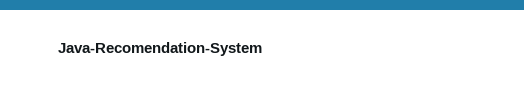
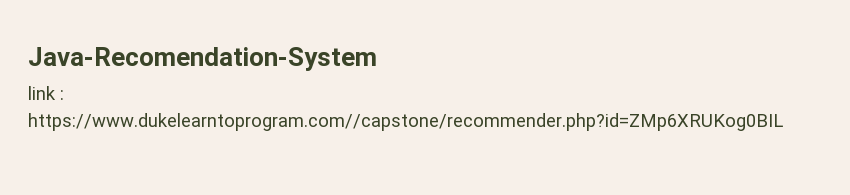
(262, 49) none -> [28,86,64,100] [28,113,783,131] // link : https://www.dukelearntoprogram.com//capstone/recommender.php?id=ZMp6XRUKog0BIL

